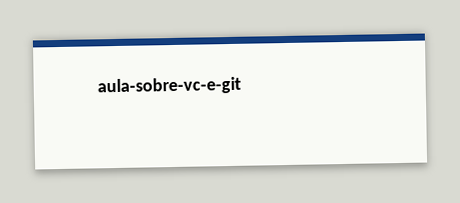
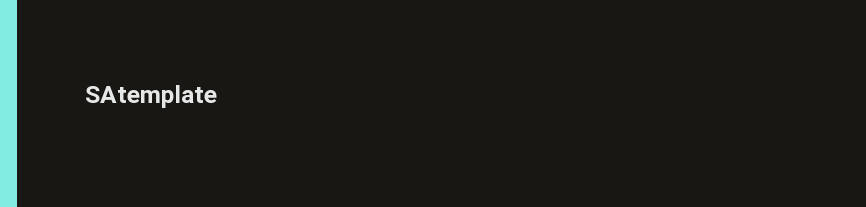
[97,76,241,96] aula-sobre-vc-e-git -> [85,85,217,108] SAtemplate

